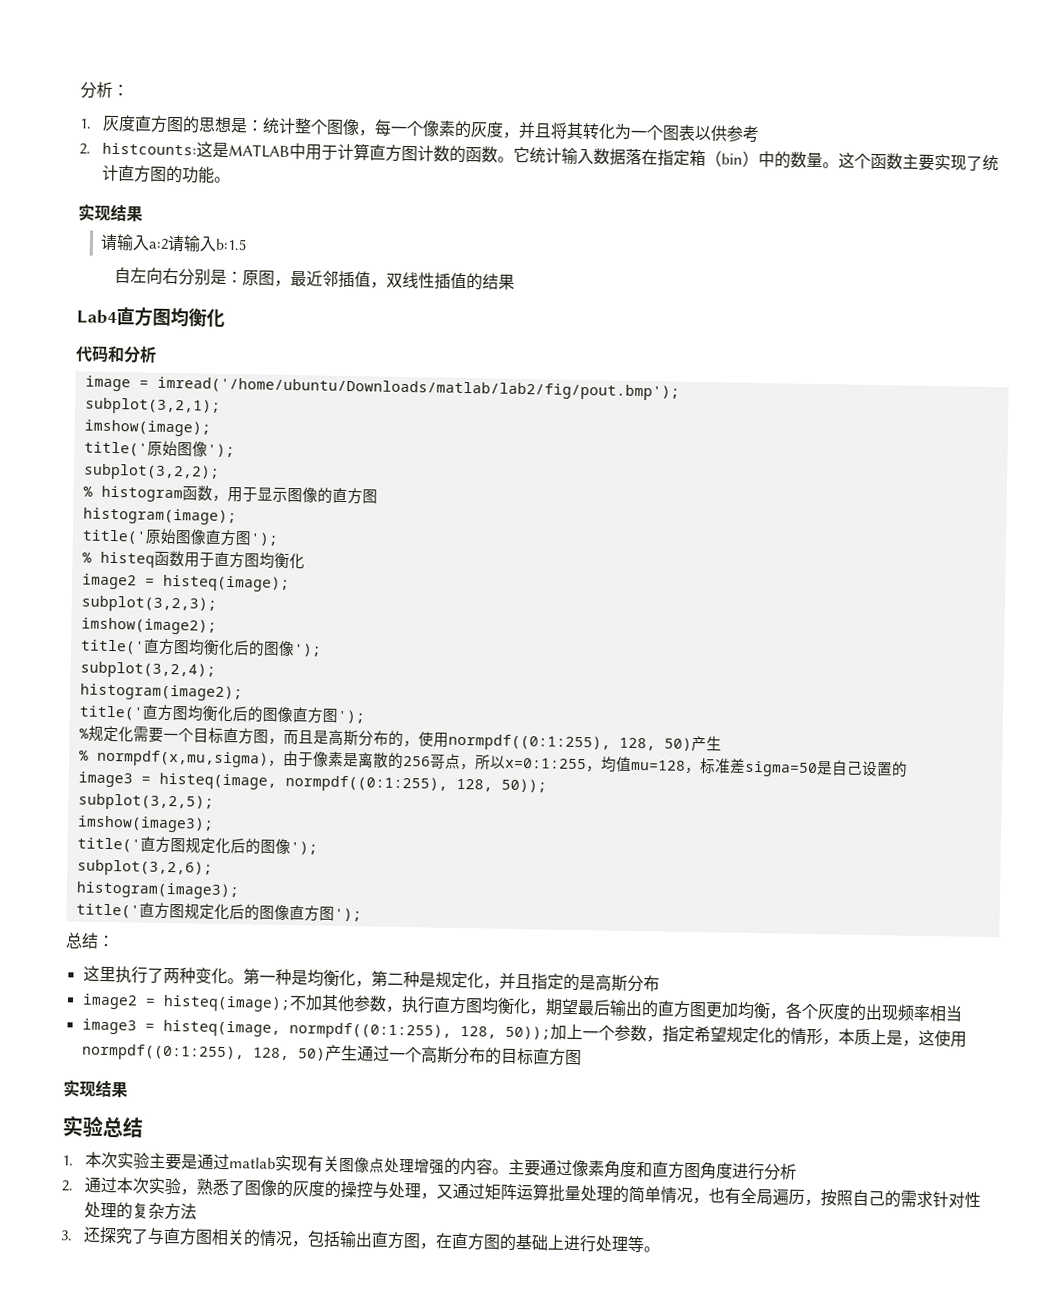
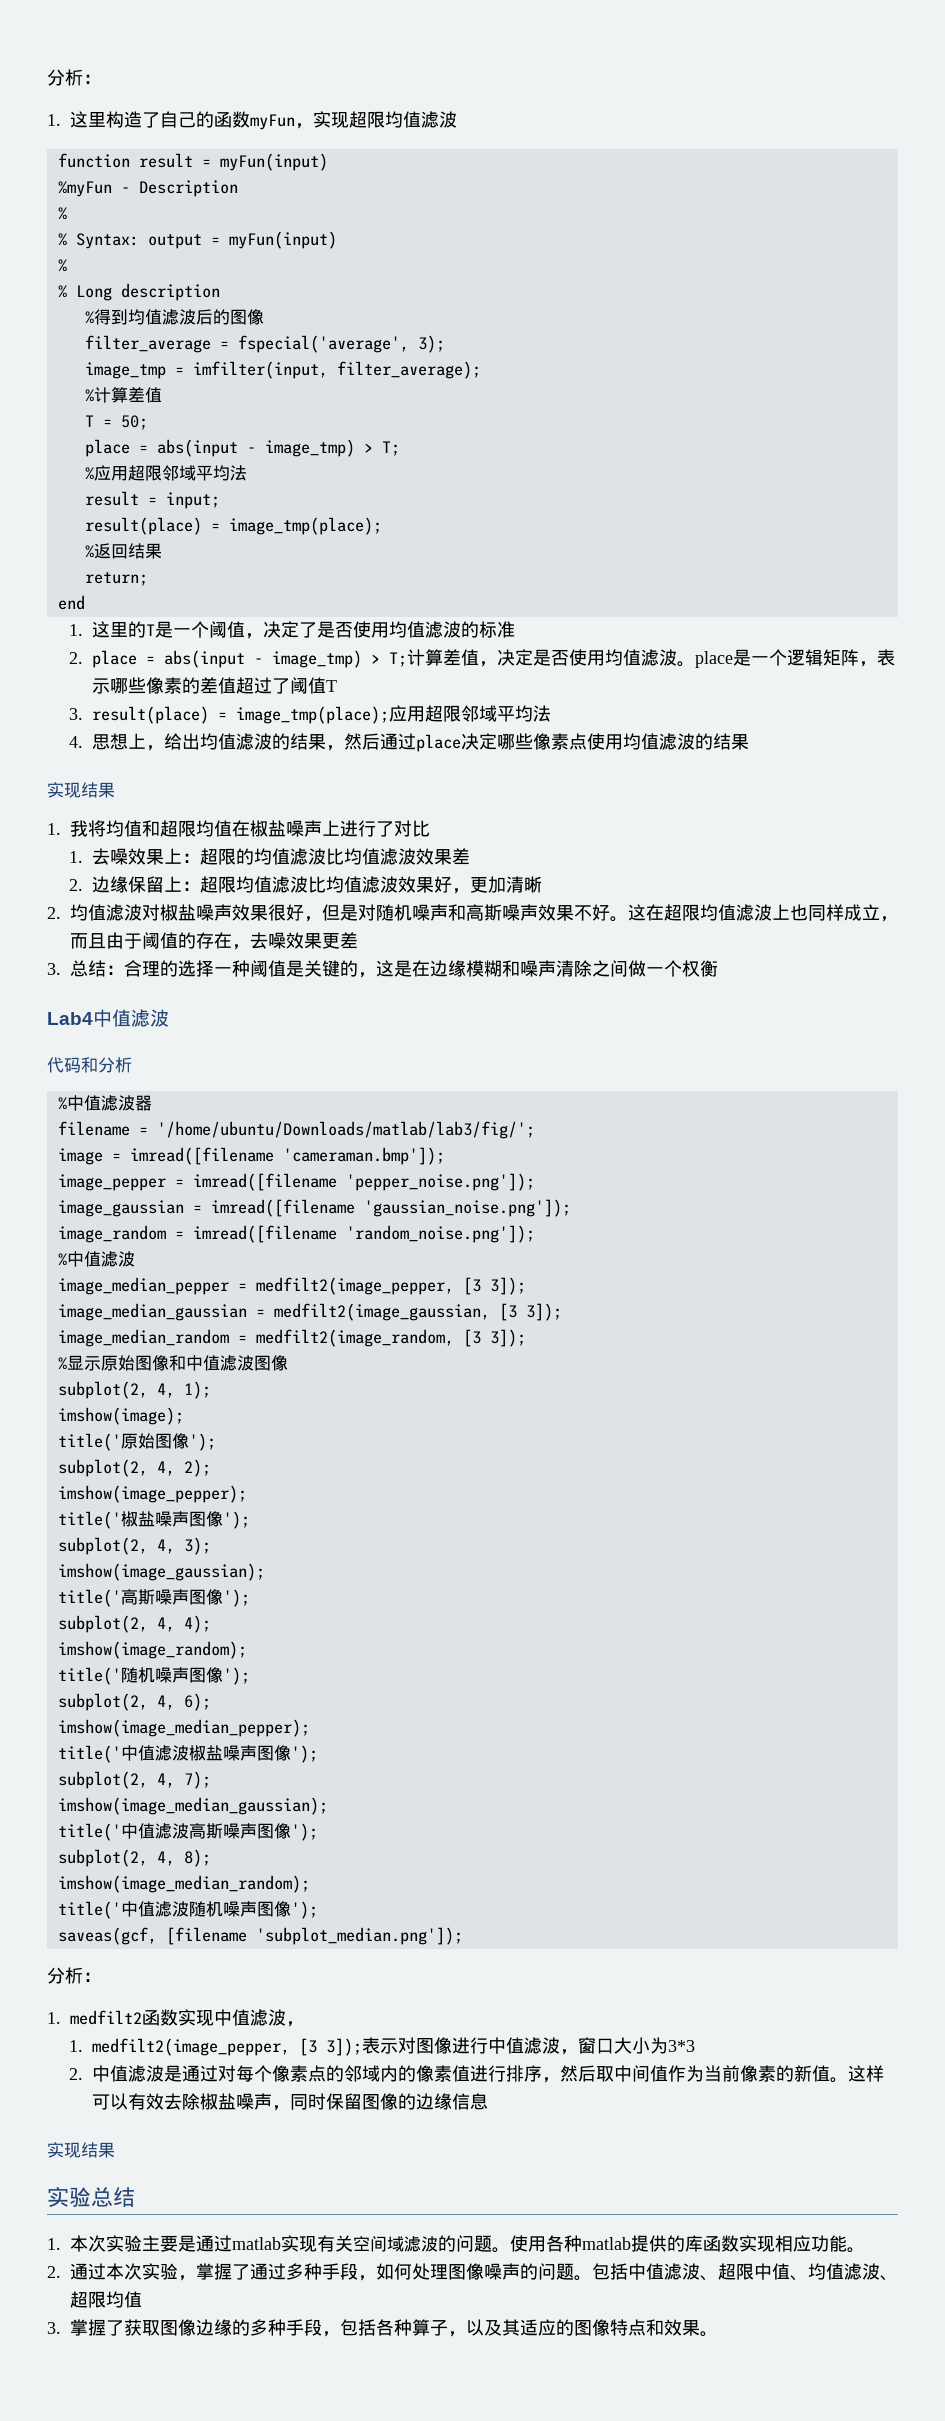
[80,81,129,99] [79,115,761,144] [79,141,1000,172] [102,164,232,184] [78,203,143,222] [100,233,248,253] [113,266,515,291] [76,306,225,328] [75,345,157,364] [84,375,680,401] [84,397,221,415] 分析： // 1.灰度直方图的思想是：统计整个图像，每一个像素的灰度，并且将其转化为一个图表以供参考 // 2. histcounts:这是MATLAB中用于计算直方图计数的函数。它统计输入数据落在指定箱（bin）中的数量。这个函数主要实现了统计直方图的功能。 // 实现结果 // 请输入a:2请输入b:1.5 // 自左向右分别是：原图，最近邻插值，双线性插值的结果 // Lab4直方图均衡化 // 代码和分析 // image = imread('/home/ubuntu/Downloads/matlab/lab2/fig/pout.bmp'); // subplot(3,2,1); -> [47,69,101,86] [47,111,457,130] [57,153,328,171] [57,180,238,197] [57,207,67,220] [57,231,337,249] [57,259,67,272] [57,283,220,301] [84,309,264,325] [84,335,445,353] [84,361,481,379] [84,387,162,403] [84,415,148,430] [84,439,400,457] [84,465,247,481] [84,491,220,509] [84,517,382,535] [84,543,162,559] [84,572,148,586] [57,595,85,610] [68,621,515,639] [68,649,895,668] [91,677,337,694] [68,705,551,724] [68,733,749,752] [47,782,115,798] [47,820,430,837] [68,848,470,865] [68,876,542,894] [47,904,898,922] [70,932,358,950] [47,960,718,978] [47,1009,169,1027] [47,1057,132,1073] [57,1095,152,1111] [57,1121,535,1139] [57,1147,445,1165] [57,1173,535,1191] [57,1199,571,1217] [57,1225,535,1243] [57,1251,135,1267] [57,1277,526,1295] [57,1303,562,1321] [57,1329,526,1347] [57,1355,288,1371] [57,1381,211,1399] 分析： // 1.这里构造了自己的函数myFun，实现超限均值滤波 // function result = myFun(input) // %myFun - Description // % // % Syntax: output = myFun(input) // % // % Long description // %得到均值滤波后的图像 // filter_average = fspecial('average', 3); // image_tmp = imfilter(input, filter_average); // %计算差值 // T = 50; // place = abs(input - image_tmp) > T; // %应用超限邻域平均法 // result = input; // result(place) = image_tmp(place); // %返回结果 // return; // end // 1.这里的T是一个阈值，决定了是否使用均值滤波的标准 // 2. place = abs(input - image_tmp) > T;计算差值，决定是否使用均值滤波。place是一个逻辑矩阵，表示哪些像素的差值超过了阈值T // 3. result(place) = image_tmp(place);应用超限邻域平均法 // 4.思想上，给出均值滤波的结果，然后通过place决定哪些像素点使用均值滤波的结果 // 实现结果 // 1.我将均值和超限均值在椒盐噪声上进行了对比 // 1.去噪效果上：超限的均值滤波比均值滤波效果差 // 2.边缘保留上：超限均值滤波比均值滤波效果好，更加清晰 // 2.均值滤波对椒盐噪声效果很好，但是对随机噪声和高斯噪声效果不好。这在超限均值滤波上也同样成立，而且由于阈值的存在，去噪效果更差 // 3.总结：合理的选择一种阈值是关键的，这是在边缘模糊和噪声清除之间做一个权衡 // Lab4中值滤波 // 代码和分析 // %中值滤波器 // filename = '/home/ubuntu/Downloads/matlab/lab3/fig/'; // image = imread([filename 'cameraman.bmp']); // image_pepper = imread([filename 'pepper_noise.png']); // image_gaussian = imread([filename 'gaussian_noise.png']); // image_random = imread([filename 'random_noise.png']); // %中值滤波 // image_median_pepper = medfilt2(image_pepper, [3 3]); // image_median_gaussian = medfilt2(image_gaussian, [3 3]); // image_median_random = medfilt2(image_random, [3 3]); // %显示原始图像和中值滤波图像 // subplot(2, 4, 1);
[82,463,220,481] [82,485,378,505] [82,507,237,526] [81,528,279,547] [81,550,305,570] [81,573,290,593] [80,595,217,613] [80,617,217,635] [79,638,322,657] [79,661,216,679] [79,683,243,702] [78,704,366,724] [78,725,722,752] [78,749,908,778] [77,771,547,793] [77,793,214,811] [76,815,214,833] [76,836,318,855] [76,859,213,877] [75,881,240,900] [75,902,362,922] [65,932,115,949] [82,965,660,993] [81,993,963,1022] [81,1018,967,1048] [81,1043,582,1066] subplot(3,2,2); // % histogram函数，用于显示图像的直方图 // histogram(image); // title('原始图像直方图'); // % histeq函数用于直方图均衡化 // image2 = histeq(image); // subplot(3,2,3); // imshow(image2); // title('直方图均衡化后的图像'); // subplot(3,2,4); // histogram(image2); // title('直方图均衡化后的图像直方图'); // %规定化需要一个目标直方图，而且是高斯分布的，使用normpdf((0:1:255), 128, 50)产生 // % normpdf(x,mu,sigma)，由于像素是离散的256哥点，所以x=0:1:255，均值mu=128，标准差sigma=50是自己设置的 // image3 = histeq(image, normpdf((0:1:255), 128, 50)); // subplot(3,2,5); // imshow(image3); // title('直方图规定化后的图像'); // subplot(3,2,6); // histogram(image3); // title('直方图规定化后的图像直方图'); // 总结： // 这里执行了两种变化。第一种是均衡化，第二种是规定化，并且指定的是高斯分布 // image2 = histeq(image);不加其他参数，执行直方图均衡化，期望最后输出的直方图更加均衡，各个灰度的出现频率相当 // image3 = histeq(image, normpdf((0:1:255), 128, 50));加上一个参数，指定希望规定化的情形，本质上是，这使用normpdf((0:1:255), 128, 50)产生通过一个高斯分布的目标直方图 -> [57,1459,211,1477] [57,1485,247,1503] [57,1511,250,1529] [57,1537,211,1555] [57,1563,265,1581] [57,1589,250,1607] [57,1615,211,1633] [57,1641,247,1659] [57,1667,250,1685] [57,1693,211,1711] [57,1719,310,1737] [57,1745,318,1763] [57,1771,211,1789] [57,1797,328,1815] [57,1823,318,1841] [57,1849,211,1867] [57,1875,310,1893] [57,1901,318,1919] [57,1927,463,1945] [47,1967,101,1984] [47,2009,304,2027] [68,2037,695,2056] [68,2065,884,2083] [91,2093,488,2111] subplot(2, 4, 2); // imshow(image_pepper); // title('椒盐噪声图像'); // subplot(2, 4, 3); // imshow(image_gaussian); // title('高斯噪声图像'); // subplot(2, 4, 4); // imshow(image_random); // title('随机噪声图像'); // subplot(2, 4, 6); // imshow(image_median_pepper); // title('中值滤波椒盐噪声图像'); // subplot(2, 4, 7); // imshow(image_median_gaussian); // title('中值滤波高斯噪声图像'); // subplot(2, 4, 8); // imshow(image_median_random); // title('中值滤波随机噪声图像'); // saveas(gcf, [filename 'subplot_median.png']); // 分析： // 1. medfilt2函数实现中值滤波， // 1. medfilt2(image_pepper, [3 3]);表示对图像进行中值滤波，窗口大小为3*3 // 2.中值滤波是通过对每个像素点的邻域内的像素值进行排序，然后取中间值作为当前像素的新值。这样可以有效去除椒盐噪声，同时保留图像的边缘信息
[339,1157,798,1181] 图像点处理增强的内容。主要通过像素角度和直方图角度进行分析 -> [353,2235,865,2253] 空间域滤波的问题。使用各种matlab提供的库函数实现相应功能。
[196,1178,982,1208] [84,1201,198,1221] [60,1226,646,1253] 熟悉了图像的灰度的操控与处理，又通过矩阵运算批量处理的简单情况，也有全局遍历，按照自己的需求针对性处理的复杂方法 // 3.还探究了与直方图相关的情况，包括输出直方图，在直方图的基础上进行处理等 -> [196,2263,898,2281] [70,2291,142,2308] [47,2319,700,2337] 掌握了通过多种手段，如何处理图像噪声的问题。包括中值滤波、超限中值、均值滤波、超限均值 // 3.掌握了获取图像边缘的多种手段，包括各种算子，以及其适应的图像特点和效果

